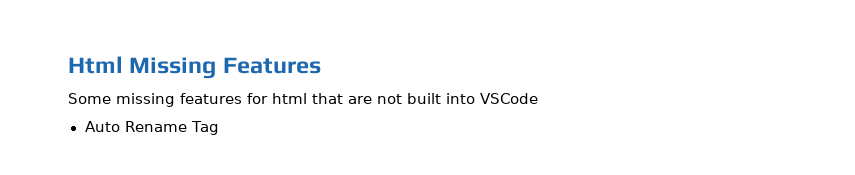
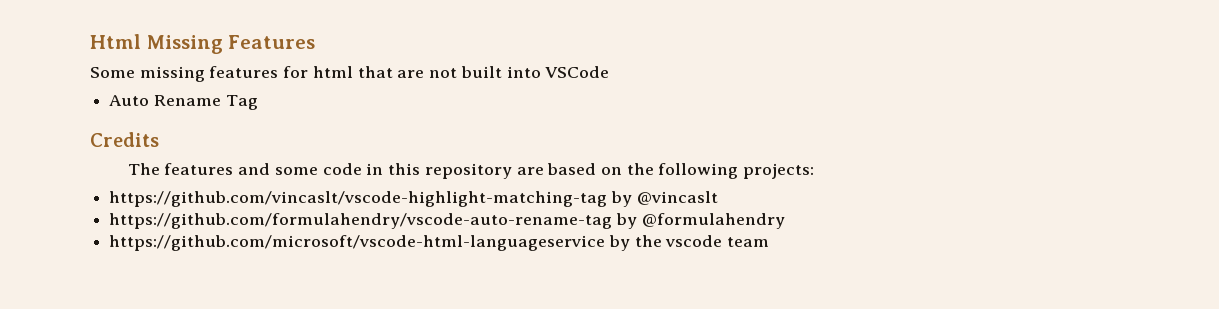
(220, 128) none -> [90,132,159,147] [127,163,815,179] [109,191,718,207] [109,213,785,229] [109,235,770,251] // Credits // The features and some code in this repository are based on the following projects: // https://github.com/vincaslt/vscode-highlight-matching-tag by @vincaslt // https://github.com/formulahendry/vscode-auto-rename-tag by @formulahendry // https://github.com/microsoft/vscode-html-languageservice by the vscode team

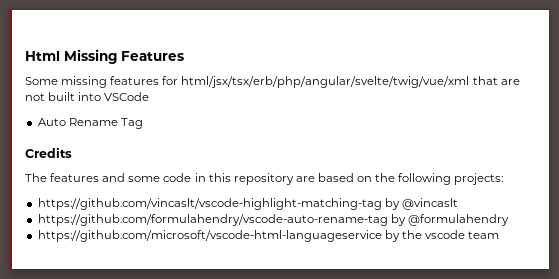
[312,66,353,78] html -> [181,76,470,88] html/jsx/tsx/erb/php/angular/svelte/twig/vue/xml

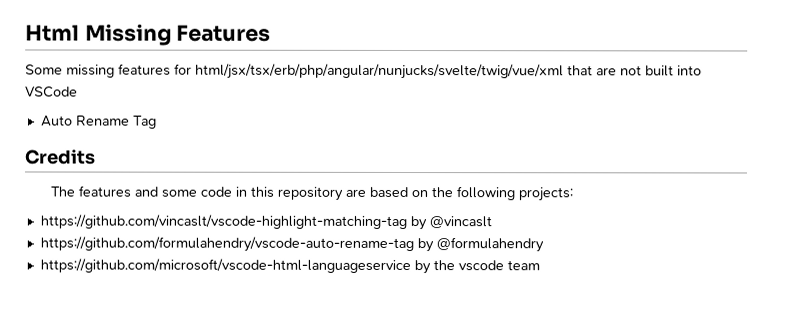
[181,76,470,88] html/jsx/tsx/erb/php/angular/svelte/twig/vue/xml -> [195,63,564,80] html/jsx/tsx/erb/php/angular/nunjucks/svelte/twig/vue/xml

